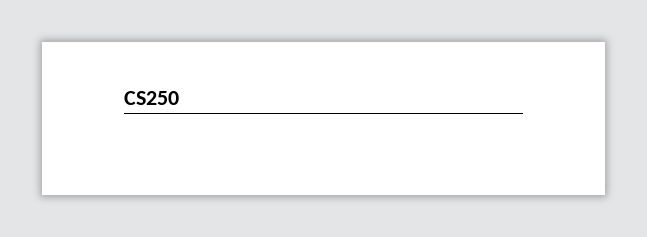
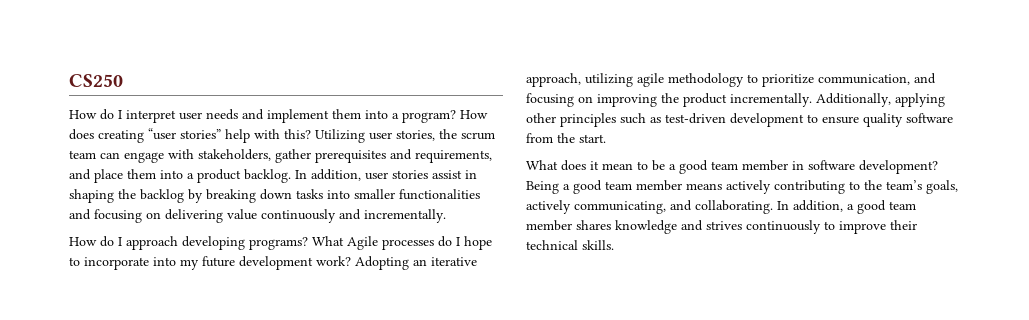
(179, 98) none -> [69,109,488,123] [69,128,495,143] [69,149,492,163] [69,169,477,183] [69,189,480,203] [69,209,446,223] [69,236,492,250] [69,256,477,270] [526,73,936,87] [526,93,945,107] [526,113,953,127] [526,133,606,143] [526,160,938,174] [526,180,958,194] [526,200,916,214] [526,220,917,234] [526,240,614,250] // How do I interpret user needs and implement them into a program? How does creating “user stories” help with this? Utilizing user stories, the scrum team can engage with stakeholders, gather prerequisites and requirements, and place them into a product backlog. In addition, user stories assist in shaping the backlog by breaking down tasks into smaller functionalities and focusing on delivering value continuously and incrementally. // How do I approach developing programs? What Agile processes do I hope to incorporate into my future development work? Adopting an iterative approach, utilizing agile methodology to prioritize communication, and focusing on improving the product incrementally. Additionally, applying other principles such as test-driven development to ensure quality software from the start. // What does it mean to be a good team member in software development? Being a good team member means actively contributing to the team’s goals, actively communicating, and collaborating. In addition, a good team member shares knowledge and strives continuously to improve their technical skills.

